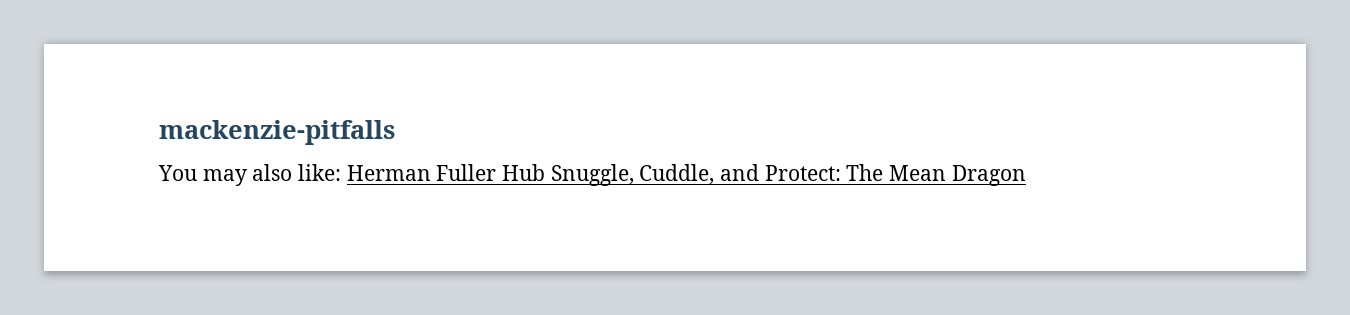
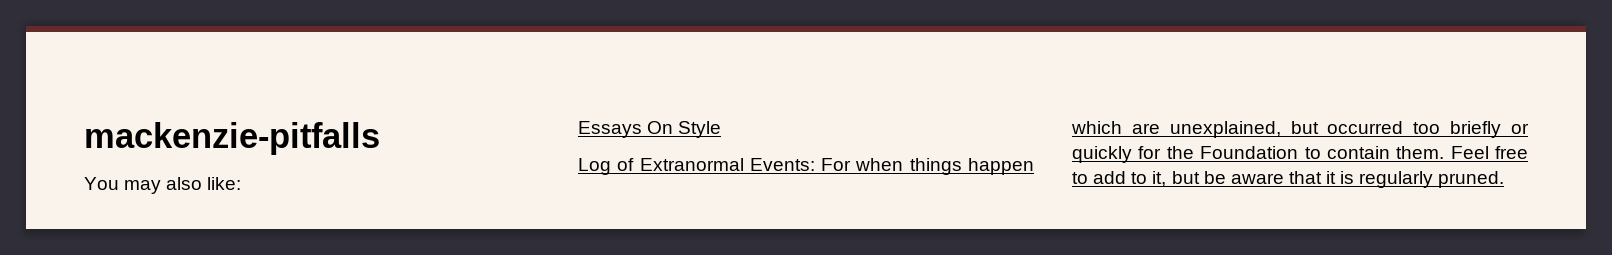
[346,164,1026,186] Herman Fuller Hub Snuggle, Cuddle, and Protect: The Mean Dragon -> [578,121,722,138] [578,158,1034,175] [1071,121,1529,138] [1072,146,1528,163] [1072,171,1505,188] // Essays On Style // Log of Extranormal Events: For when things happen which are unexplained, but occurred too briefly or quickly for the Foundation to contain them. Feel free to add to it, but be aware that it is regularly pruned.

